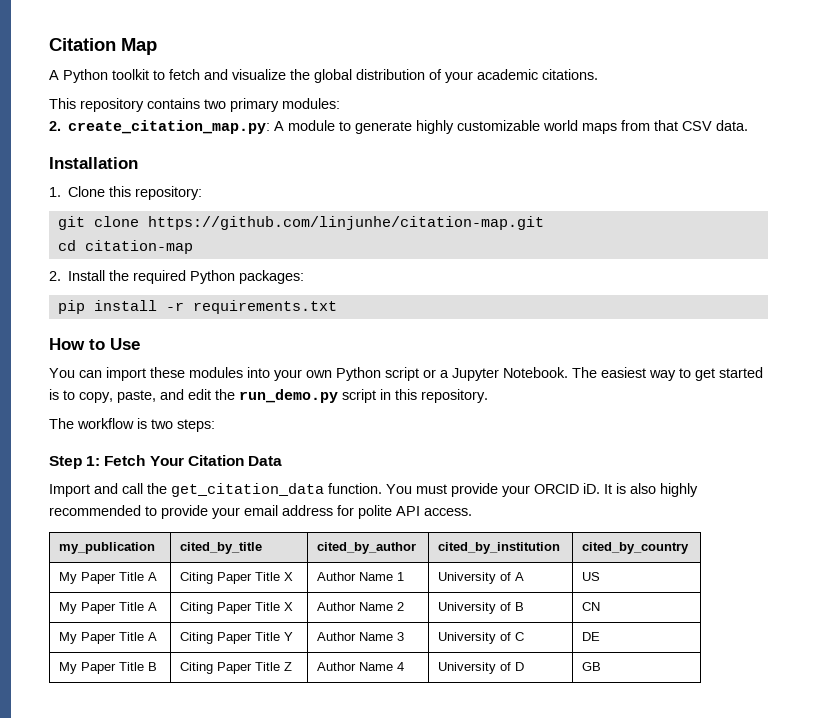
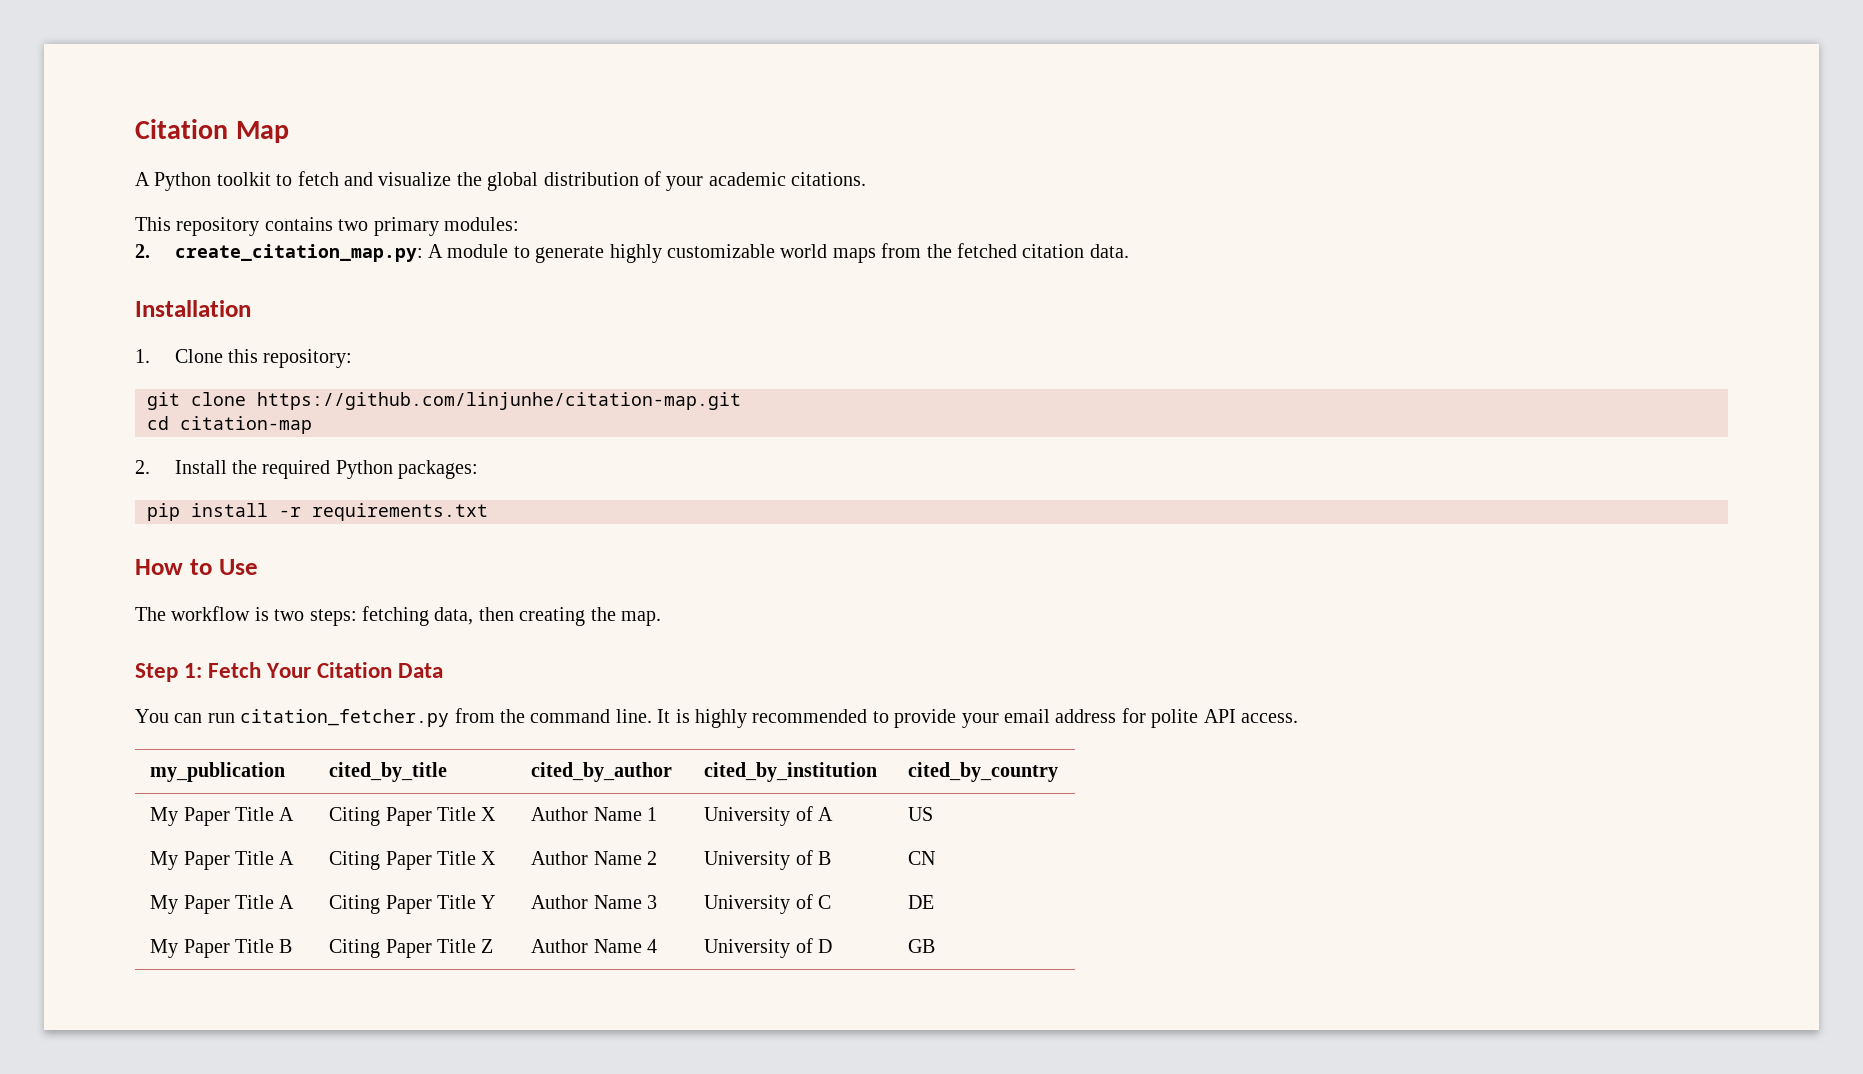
[654,120,713,131] that CSV -> [926,243,1085,258] the fetched citation
[49,367,763,381] [49,389,488,403] // You can import these modules into your own Python script or a Jupyter Notebook. The easiest way to get started is to copy, paste, and edit the run_demo.py script in this repository. -> (258, 567) none
(215, 425) none -> [362,606,661,626] fetching data, then creating the map.
[49,483,600,497] Import and call the get_citation_data function. You must provide your ORCID iD. -> [135,708,652,727] You can run citation_fetcher.py from the command line.
[630,483,656,494] also -> (690, 716) none

